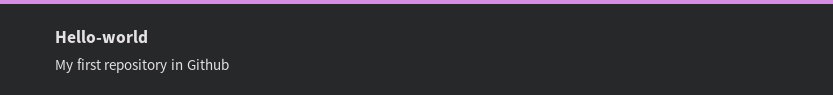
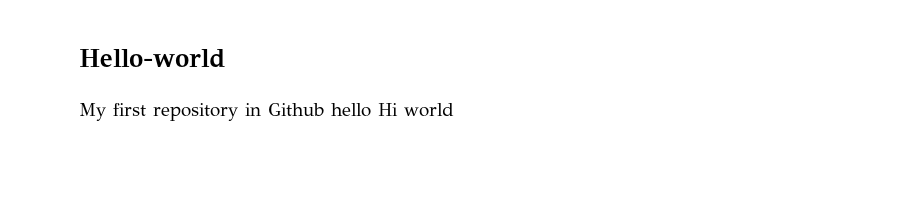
(229, 64) none -> [331,103,454,117] hello Hi world

